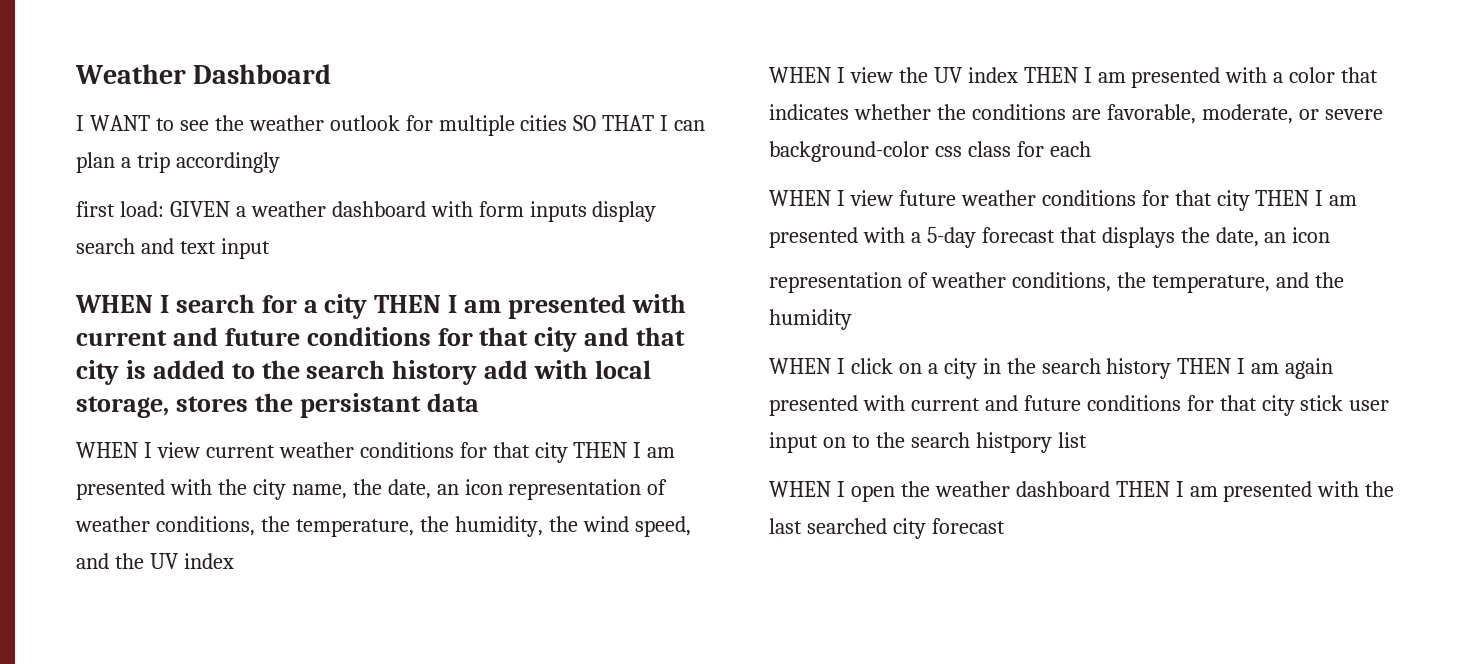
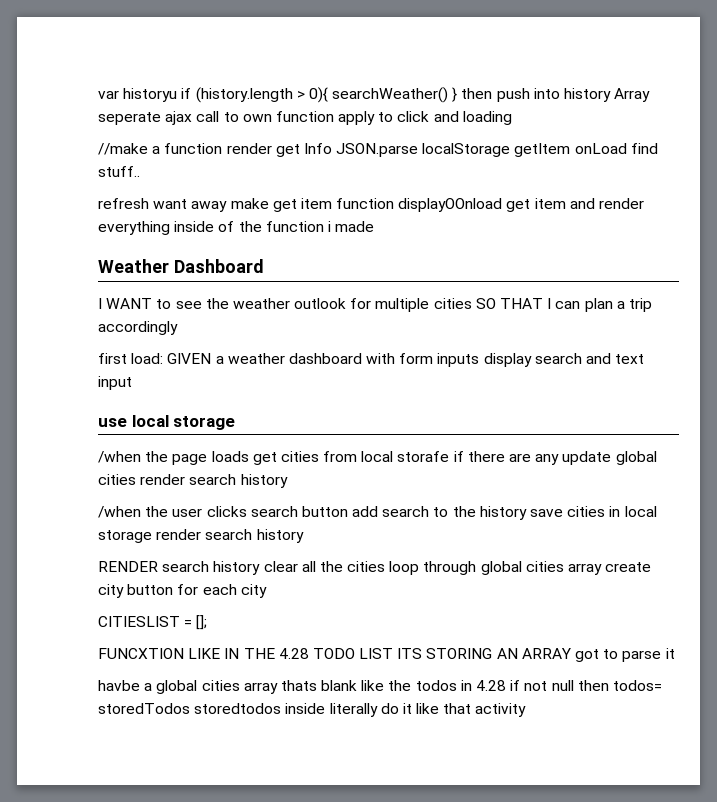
(75, 74) none -> [98,87,651,103] [98,111,512,125] [98,143,658,157] [98,166,140,177] [98,198,645,212] [98,221,375,235] var historyu if (history.length > 0){ searchWeather() } then push into history Array seperate ajax call to own function apply to click and loading // //make a function render get Info JSON.parse localStorage getItem onLoad find stuff.. // refresh want away make get item function displayOOnload get item and render everything inside of the function i made //
[75,294,686,319] [76,327,686,352] [76,360,651,385] [76,393,479,418] [76,442,676,463] [76,479,668,500] [75,516,691,537] [76,553,234,569] [769,67,1379,88] [769,104,1383,124] [769,141,1091,162] [769,190,1358,211] [769,227,1331,248] [769,272,1344,293] [769,309,852,330] [769,358,1334,379] [769,395,1390,416] [769,432,1087,453] [769,481,1395,502] [769,518,1005,539] WHEN I search for a city THEN I am presented with current and future conditions for that city and that city is added to the search history add with local storage, stores the persistant data // WHEN I view current weather conditions for that city THEN I am presented with the city name, the date, an icon representation of weather conditions, the temperature, the humidity, the wind speed, and the UV index // WHEN I view the UV index THEN I am presented with a color that indicates whether the conditions are favorable, moderate, or severe background-color css class for each // WHEN I view future weather conditions for that city THEN I am presented with a 5-day forecast that displays the date, an icon // representation of weather conditions, the temperature, and the humidity // WHEN I click on a city in the search history THEN I am again presented with current and future conditions for that city stick user input on to the search histpory list // WHEN I open the weather dashboard THEN I am presented with the last searched city forecast -> [98,415,236,430] [98,451,657,465] [98,474,288,488] [98,506,657,520] [98,529,304,543] [98,561,652,575] [98,584,267,598] [98,615,208,630] [98,648,675,662] [98,680,662,694] [98,703,527,717] use local storage // /when the page loads get cities from local storafe if there are any update global cities render search history // /when the user clicks search button add search to the history save cities in local storage render search history // RENDER search history clear all the cities loop through global cities array create city button for each city // CITIESLIST = []; // FUNCXTION LIKE IN THE 4.28 TODO LIST ITS STORING AN ARRAY got to parse it // havbe a global cities array thats blank like the todos in 4.28 if not null then todos= storedTodos storedtodos inside literally do it like that activity

